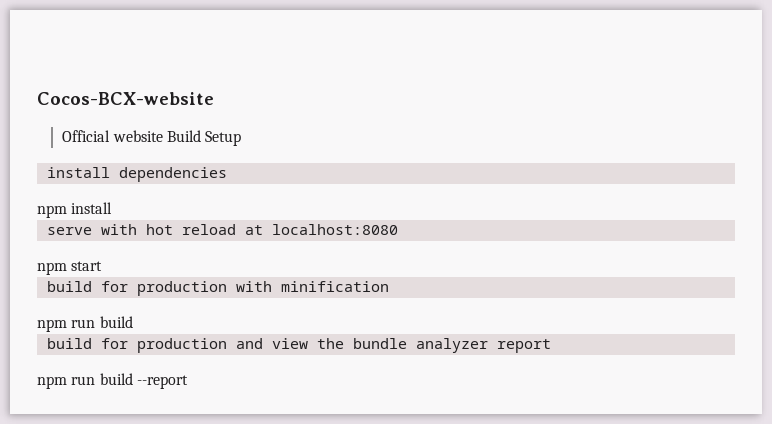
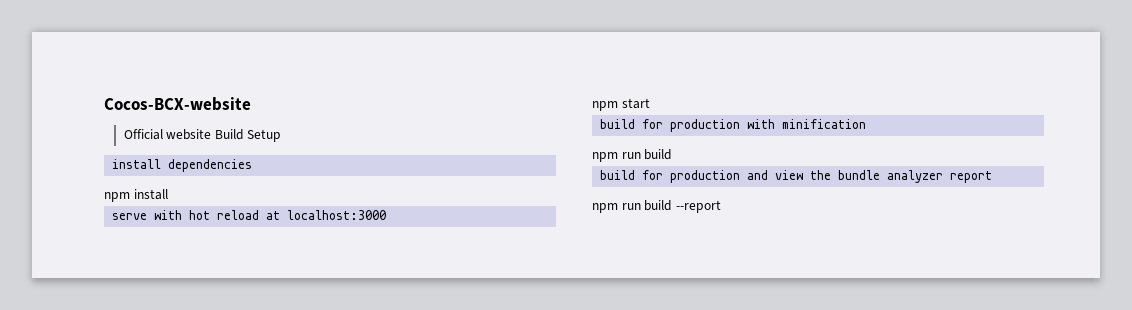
[271,224,398,235] localhost:8080 -> [287,210,387,220] localhost:3000

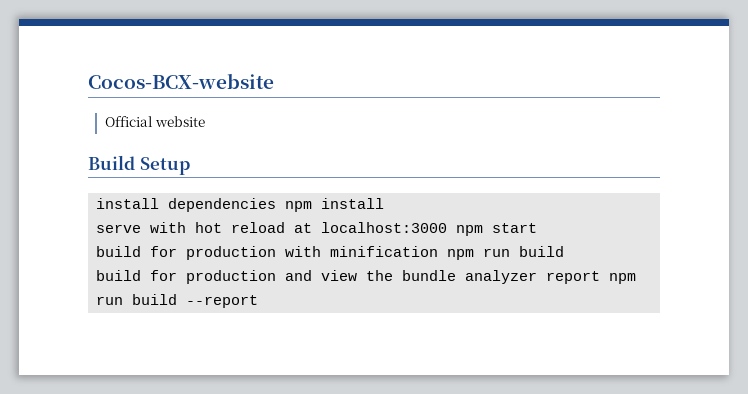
(212, 134) none -> (206, 121) //
(253, 165) // -> (277, 205) none
(387, 215) // -> (448, 227) none
(867, 124) // -> (439, 251) none
(993, 177) // -> (601, 277) none

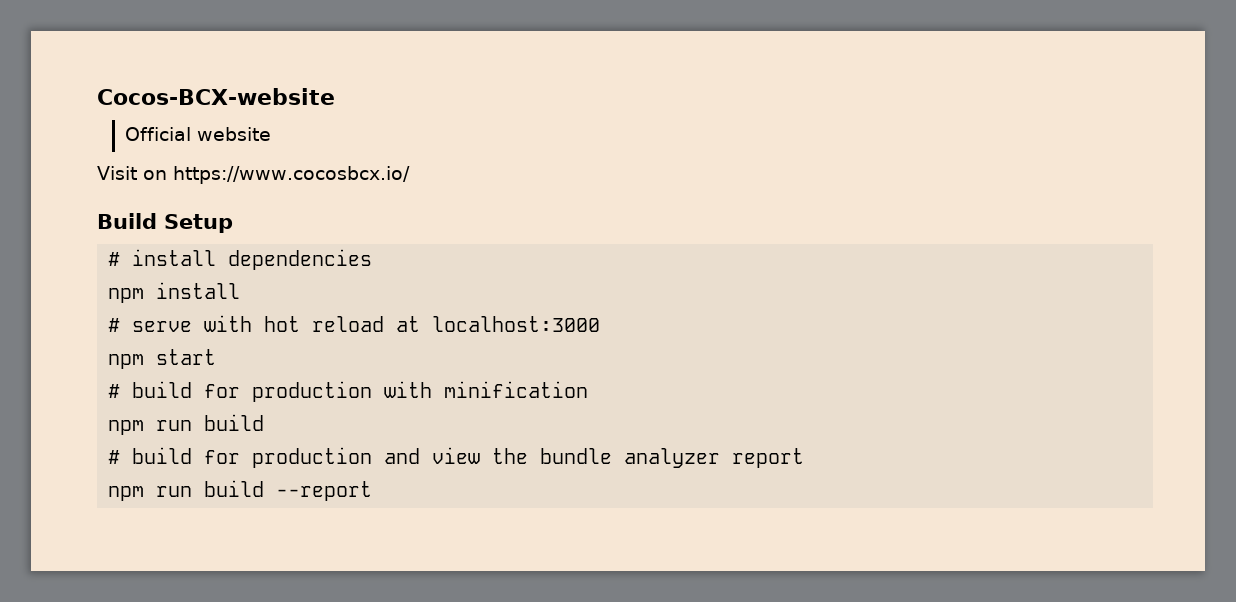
(206, 121) none -> [97,166,410,184] // Visit on https://www.cocosbcx.io/
(190, 166) none -> [108,252,121,266] #
(277, 205) none -> (373, 259) //
(385, 203) none -> [108,318,121,332] #
(448, 227) none -> (601, 324) //
(538, 228) none -> [108,384,121,398] #
(439, 251) none -> (589, 389) //
(565, 251) none -> [108,450,121,464] #
(601, 277) none -> (805, 458) //

